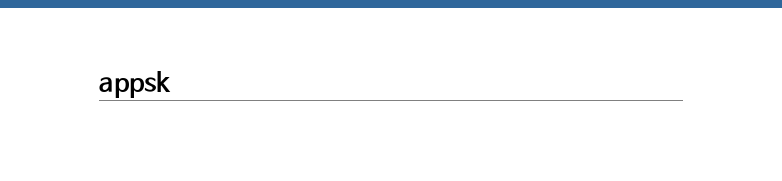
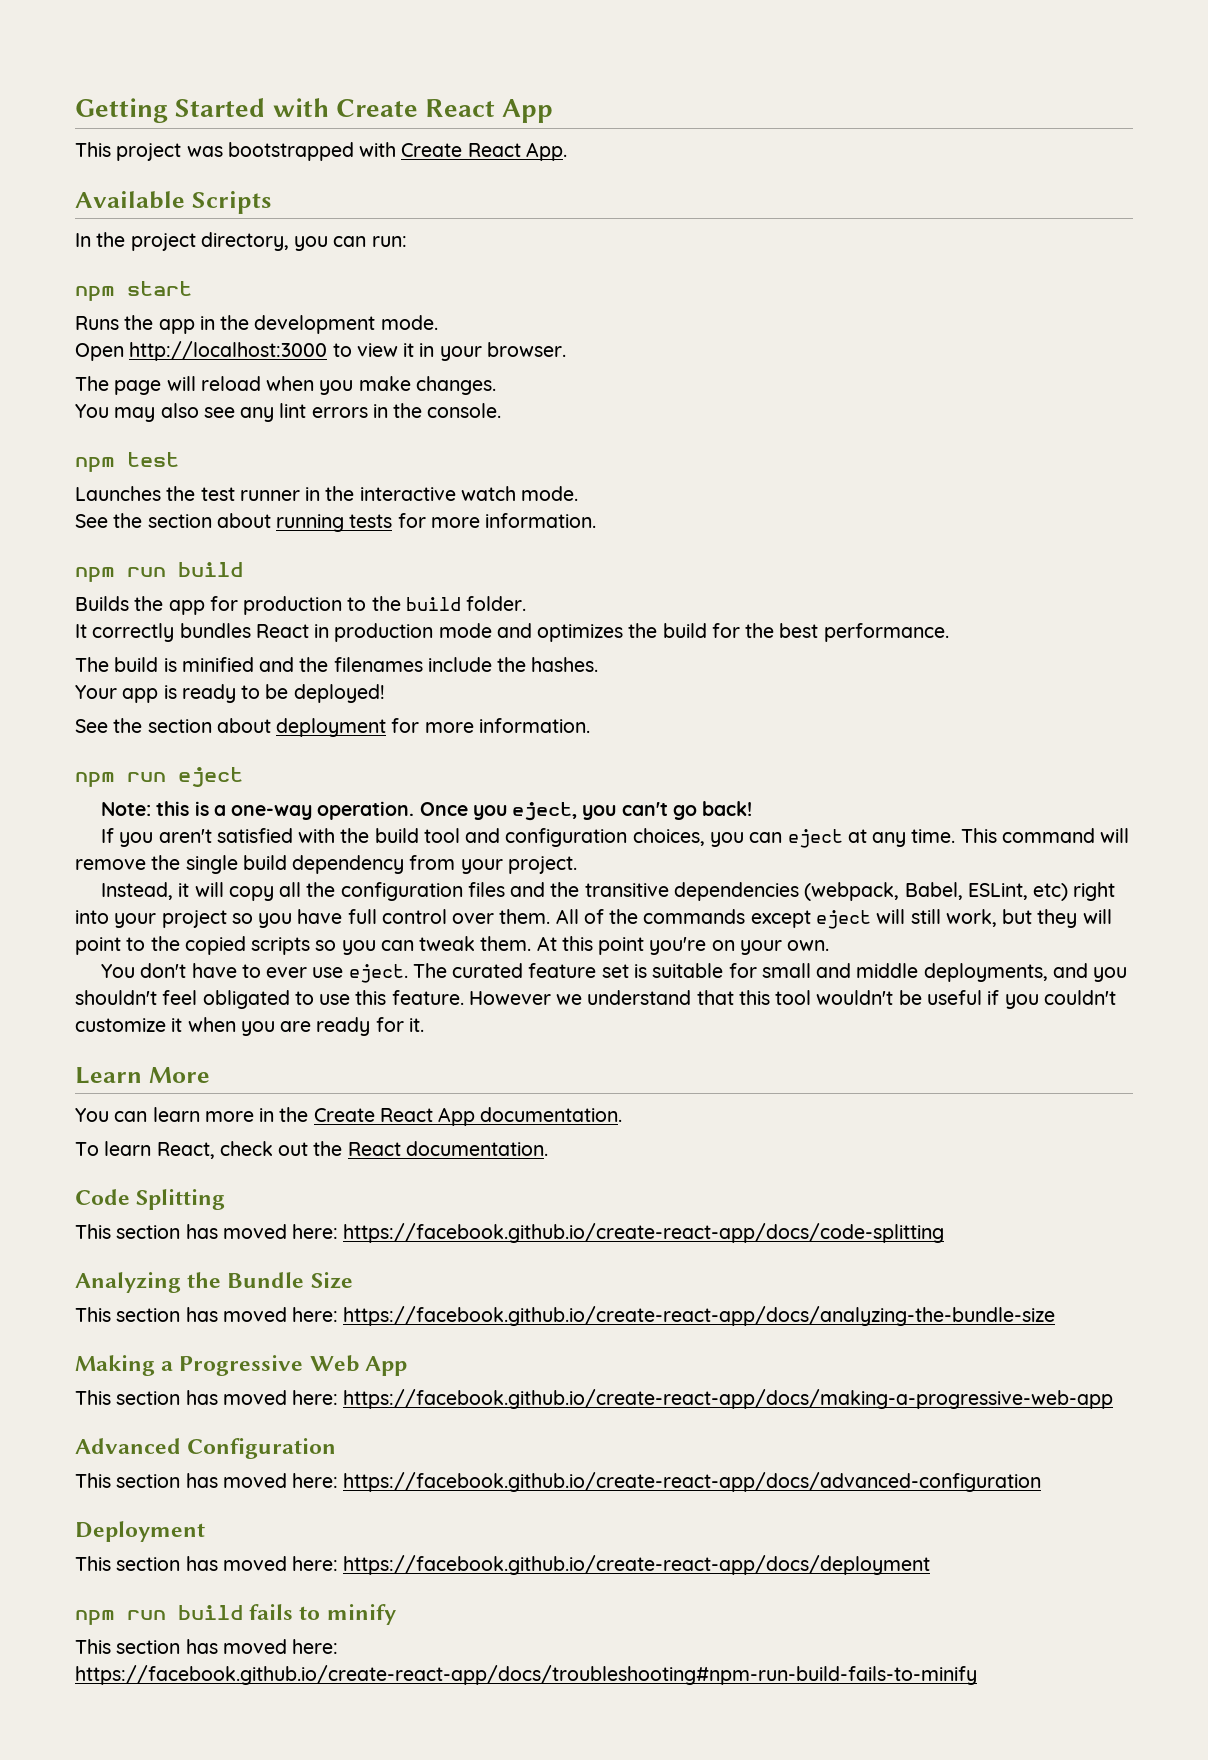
[99,71,171,98] appsk -> [75,98,554,123] [75,142,567,161] [75,191,271,214] [75,232,407,251] [75,281,192,301] [75,315,438,334] [75,341,566,361] [75,376,496,395] [75,403,502,422] [75,452,179,472] [75,486,579,501] [75,513,597,532] [75,562,243,582] [75,596,527,615] [75,623,949,642] [75,657,599,672] [75,684,385,703] [75,718,590,737] [75,767,243,787] [101,801,753,821] [101,828,1130,848] [75,855,577,874] [101,882,1116,901] [75,909,1112,929] [75,936,830,955] [101,963,1128,983] [75,990,1116,1009] [75,1017,424,1036] [75,1067,210,1084] [75,1107,623,1126] [75,1141,548,1159] [75,1189,226,1210] [75,1223,945,1243] [75,1272,353,1293] [75,1306,1056,1326] [75,1355,407,1376] [75,1389,1114,1409] [75,1438,337,1459] [75,1472,1042,1492] [75,1521,205,1542] [75,1555,931,1575] [75,1604,396,1625] [75,1639,339,1654] [75,1665,977,1685] Getting Started with Create React App // This project was bootstrapped with Create React App. // Available Scripts // In the project directory, you can run: // npm start // Runs the app in the development mode. // Open http://localhost:3000 to view it in your browser. // The page will reload when you make changes. // You may also see any lint errors in the console. // npm test // Launches the test runner in the interactive watch mode. // See the section about running tests for more information. // npm run build // Builds the app for production to the build folder. // It correctly bundles React in production mode and optimizes the build for the best performance. // The build is minified and the filenames include the hashes. // Your app is ready to be deployed! // See the section about deployment for more information. // npm run eject // Note: this is a one-way operation. Once you eject, you can't go back! // If you aren't satisfied with the build tool and configuration choices, you can eject at any time. This command will remove the single build dependency from your project. // Instead, it will copy all the configuration files and the transitive dependencies (webpack, Babel, ESLint, etc) right into your project so you have full control over them. All of the commands except eject will still work, but they will point to the copied scripts so you can tweak them. At this point you're on your own. // You don't have to ever use eject. The curated feature set is suitable for small and middle deployments, and you shouldn't feel obligated to use this feature. However we understand that this tool wouldn't be useful if you couldn't customize it when you are ready for it. // Learn More // You can learn more in the Create React App documentation. // To learn React, check out the React documentation. // Code Splitting // This section has moved here: https://facebook.github.io/create-react-app/docs/code-splitting // Analyzing the Bundle Size // This section has moved here: https://facebook.github.io/create-react-app/docs/analyzing-the-bundle-size // Making a Progressive Web App // This section has moved here: https://facebook.github.io/create-react-app/docs/making-a-progressive-web-app // Advanced Configuration // This section has moved here: https://facebook.github.io/create-react-app/docs/advanced-configuration // Deployment // This section has moved here: https://facebook.github.io/create-react-app/docs/deployment // npm run build fails to minify // This section has moved here: https://facebook.github.io/create-react-app/docs/troubleshooting#npm-run-build-fails-to-minify

